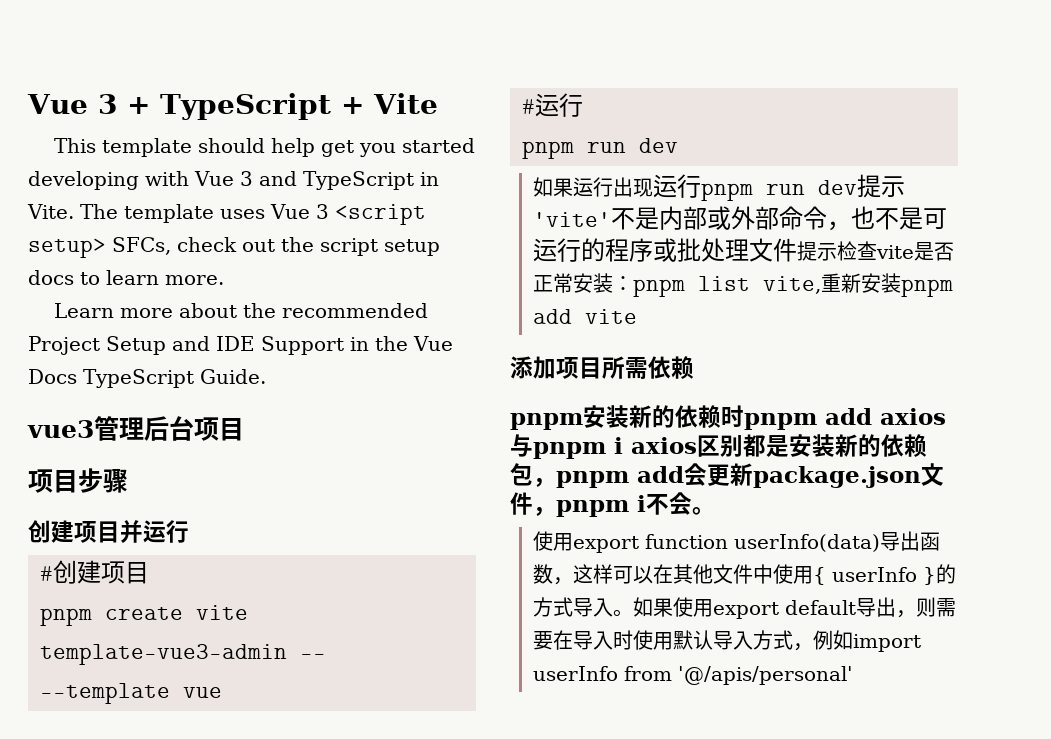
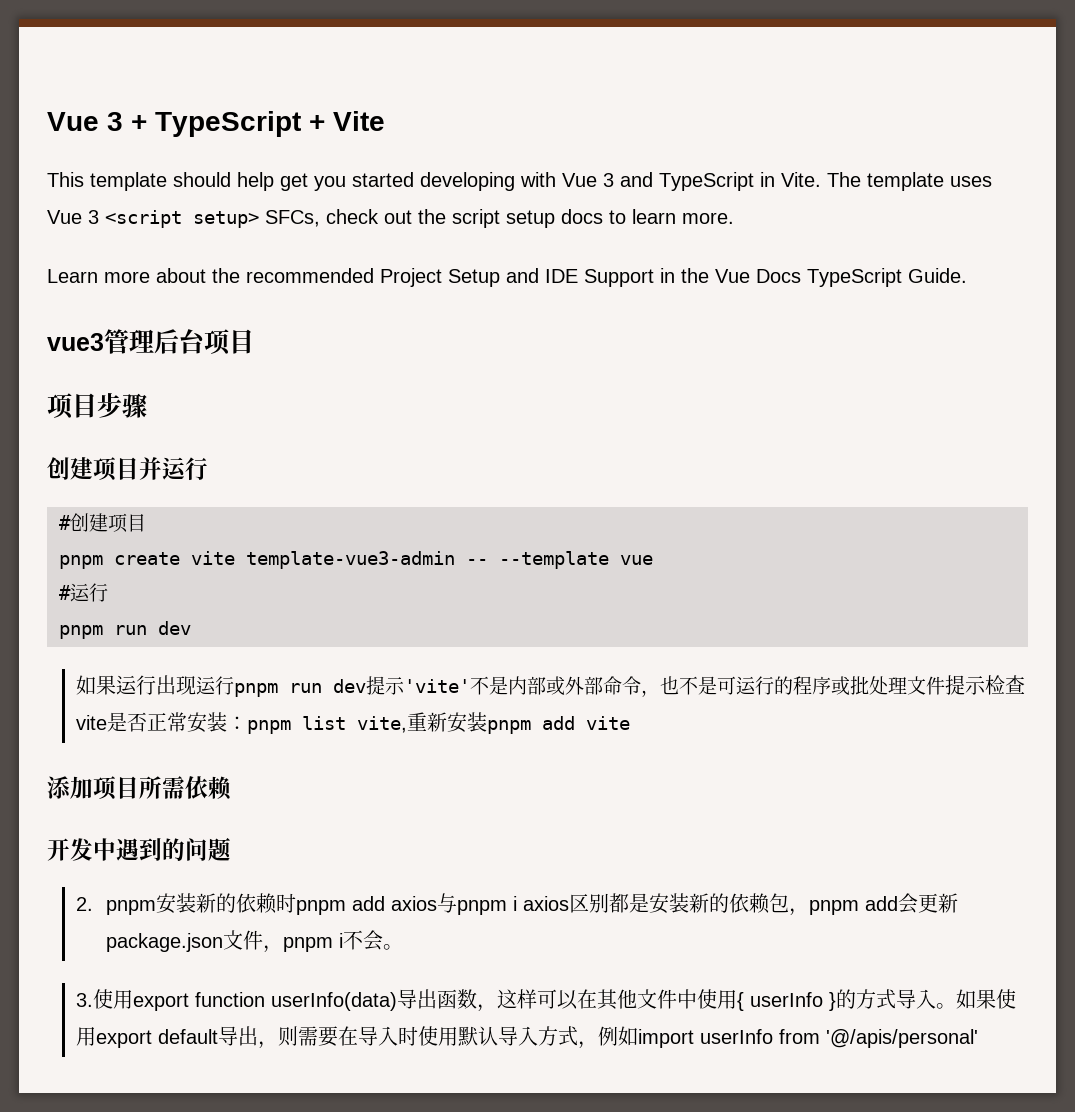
(694, 367) none -> [47,837,231,861] [76,897,94,911] 开发中遇到的问题 // 2.
(715, 511) none -> [76,993,94,1007] 3.

